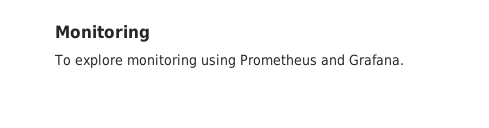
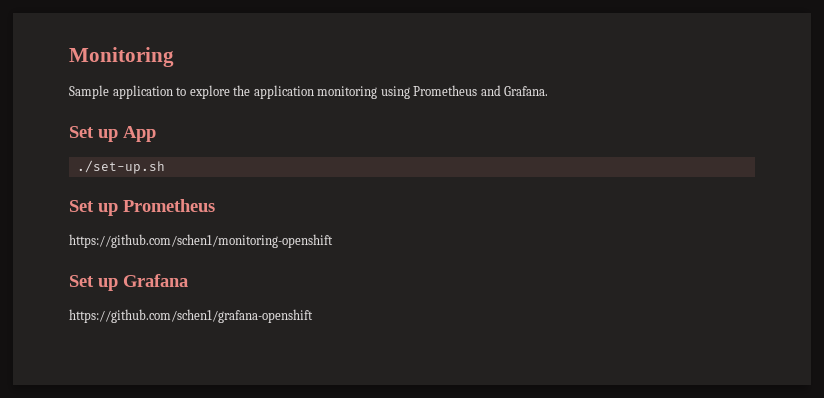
[54,54,123,68] To explore -> [69,85,314,99] Sample application to explore the application
(404, 60) none -> [69,126,156,142] [76,160,165,174] [69,199,215,216] [69,234,333,248] [69,274,188,291] [69,309,313,323] // Set up App // ./set-up.sh // Set up Prometheus // https://github.com/schen1/monitoring-openshift // Set up Grafana // https://github.com/schen1/grafana-openshift

